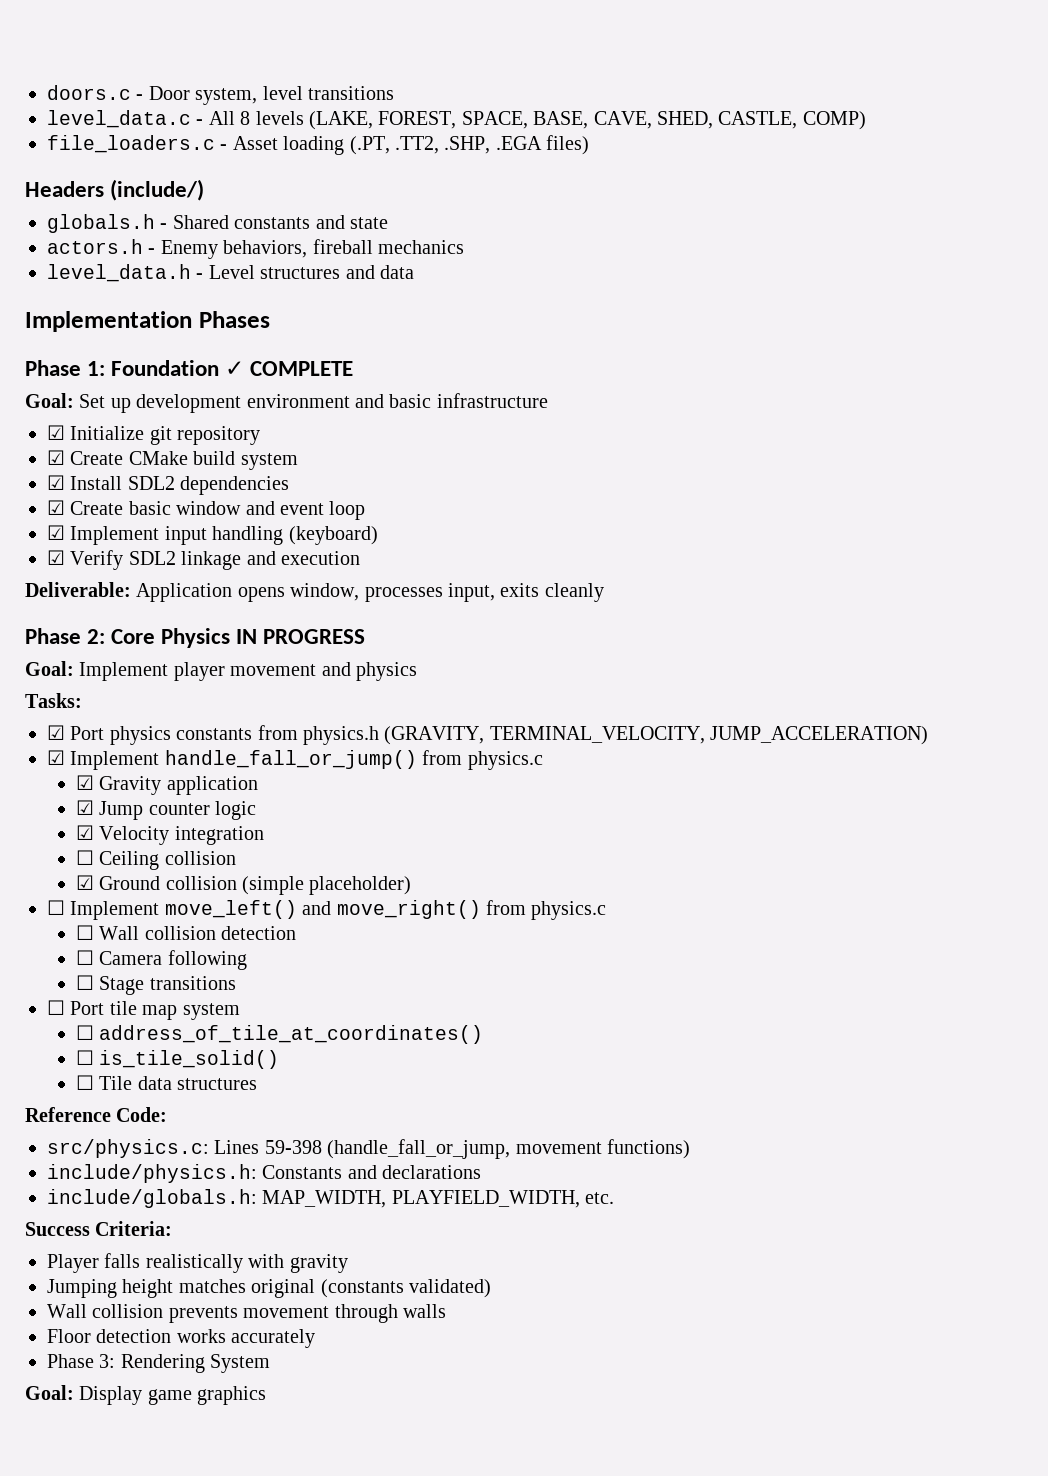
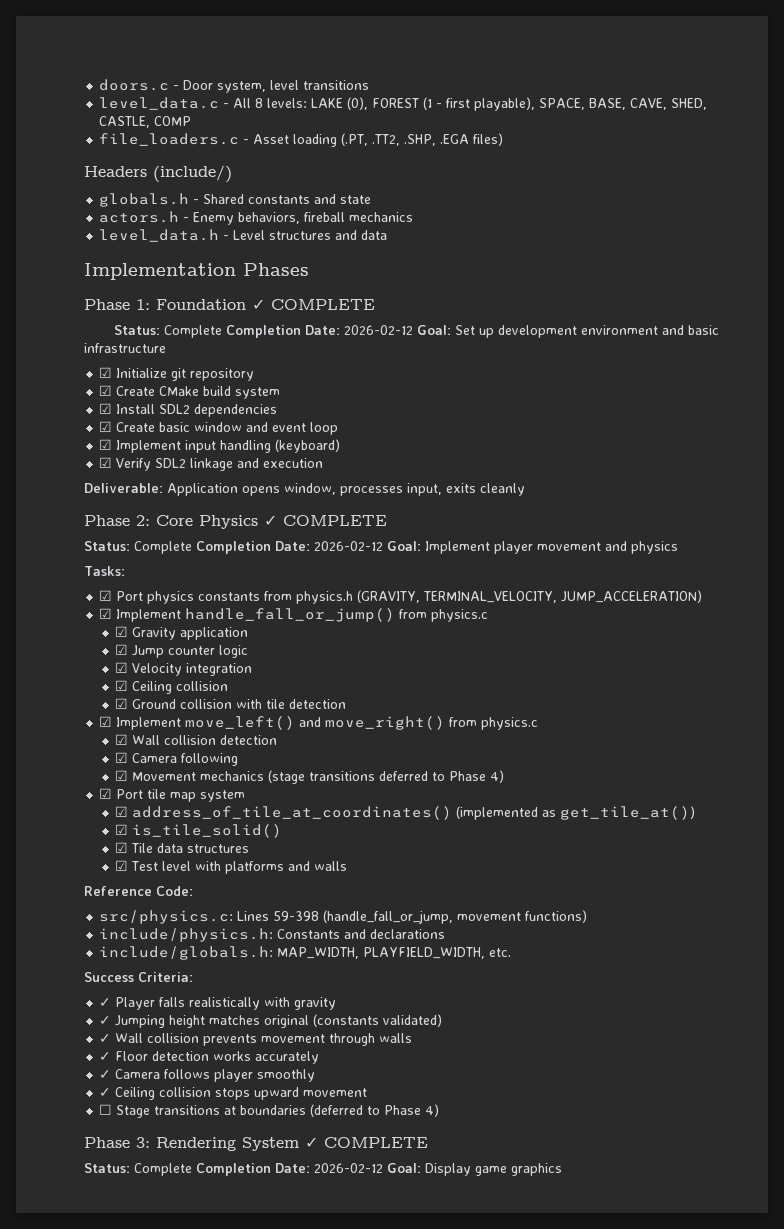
[255,111,457,130] levels (LAKE, FOREST, -> [267,97,536,111] levels: LAKE (0), FOREST (1 - first playable),
[802,111,866,130] COMP) -> [154,116,192,126] COMP
(354, 368) none -> [114,325,414,338] Status: Complete Completion Date: 2026-02-12
[236,629,366,644] IN PROGRESS // -> [264,515,387,526] [84,541,383,554] ✓ COMPLETE // Status: Complete Completion Date: 2026-02-12
[75,850,94,865] ☐ -> [115,680,129,691] ☑
[241,876,412,895] [47,900,65,915] (simple placeholder) // ☐ -> [236,699,347,709] [99,716,113,727] with tile detection // ☑
[75,925,94,940] ☐ -> [115,734,129,745] ☑
[75,950,94,965] ☐ -> [115,752,129,763] ☑
[75,975,236,995] [47,1000,65,1015] ☐ Stage transitions // ☐ -> [115,770,505,784] [99,788,113,799] ☑ Movement mechanics (stage transitions deferred to Phase 4) // ☑
[75,1025,94,1040] ☐ -> [115,806,129,817] ☑
[75,1050,94,1065] // ☐ -> [456,806,696,820] [115,824,129,835] (implemented as get_tile_at()) // ☑
[75,1075,94,1090] ☐ -> [115,842,129,853] ☑
(257, 1084) none -> [115,860,348,874] // ☑ Test level with platforms and walls
(173, 1228) none -> [99,998,112,1007] ✓
(348, 1263) none -> [99,1016,112,1025] ✓
(491, 1288) none -> [99,1034,112,1043] ✓
(446, 1311) none -> [99,1052,112,1061] ✓
[47,1354,271,1373] Phase 3: Rendering System // -> [99,1069,316,1082] [99,1087,368,1100] [99,1104,440,1118] [84,1137,428,1151] [84,1163,383,1176] ✓ Camera follows player smoothly // ✓ Ceiling collision stops upward movement // ☐ Stage transitions at boundaries (deferred to Phase 4) // Phase 3: Rendering System ✓ COMPLETE // Status: Complete Completion Date: 2026-02-12

